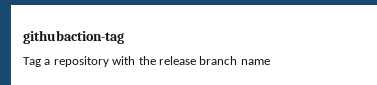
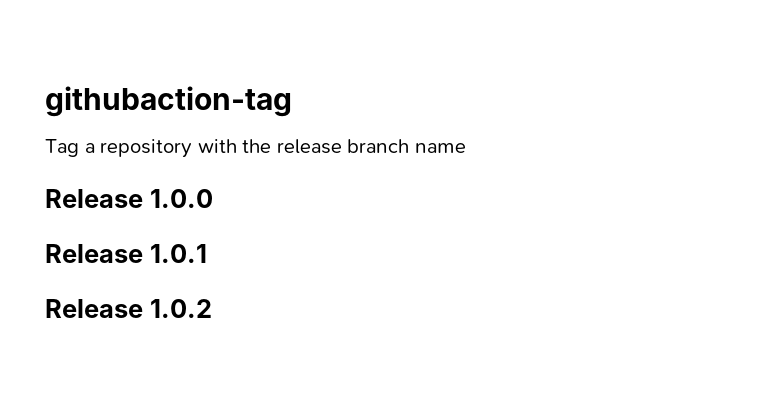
(270, 62) none -> [45,189,213,208] [45,244,207,263] [45,299,212,318] // Release 1.0.0 // Release 1.0.1 // Release 1.0.2

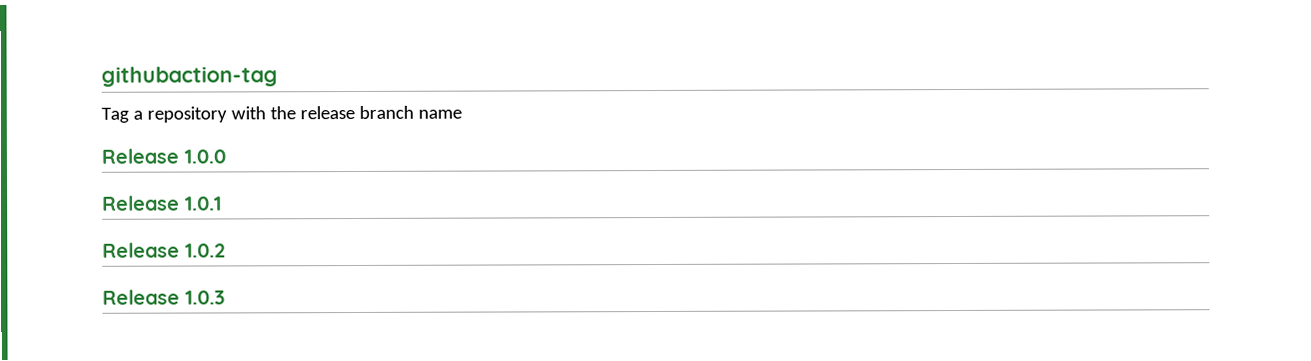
(212, 308) none -> [102,289,225,305] // Release 1.0.3

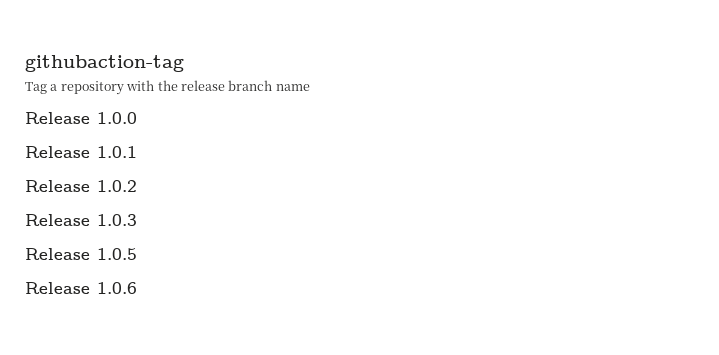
(225, 297) none -> [25,248,137,260] [25,282,137,294] // Release 1.0.5 // Release 1.0.6

